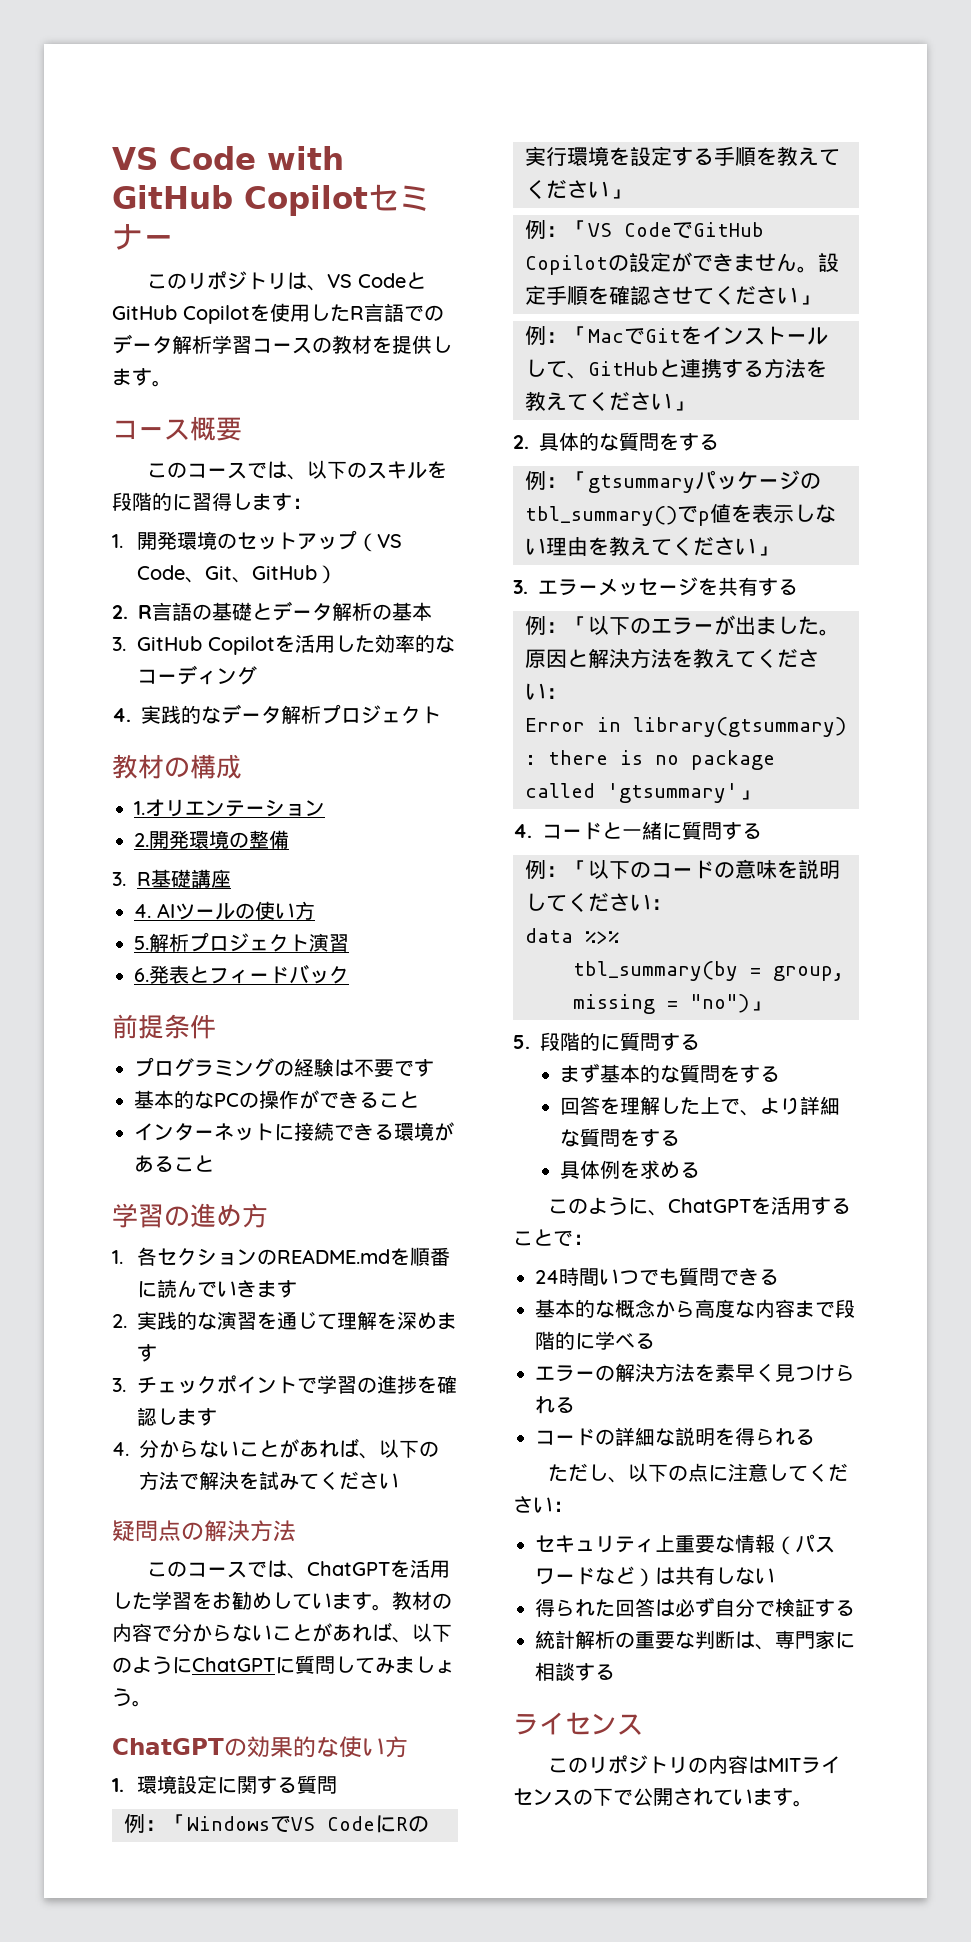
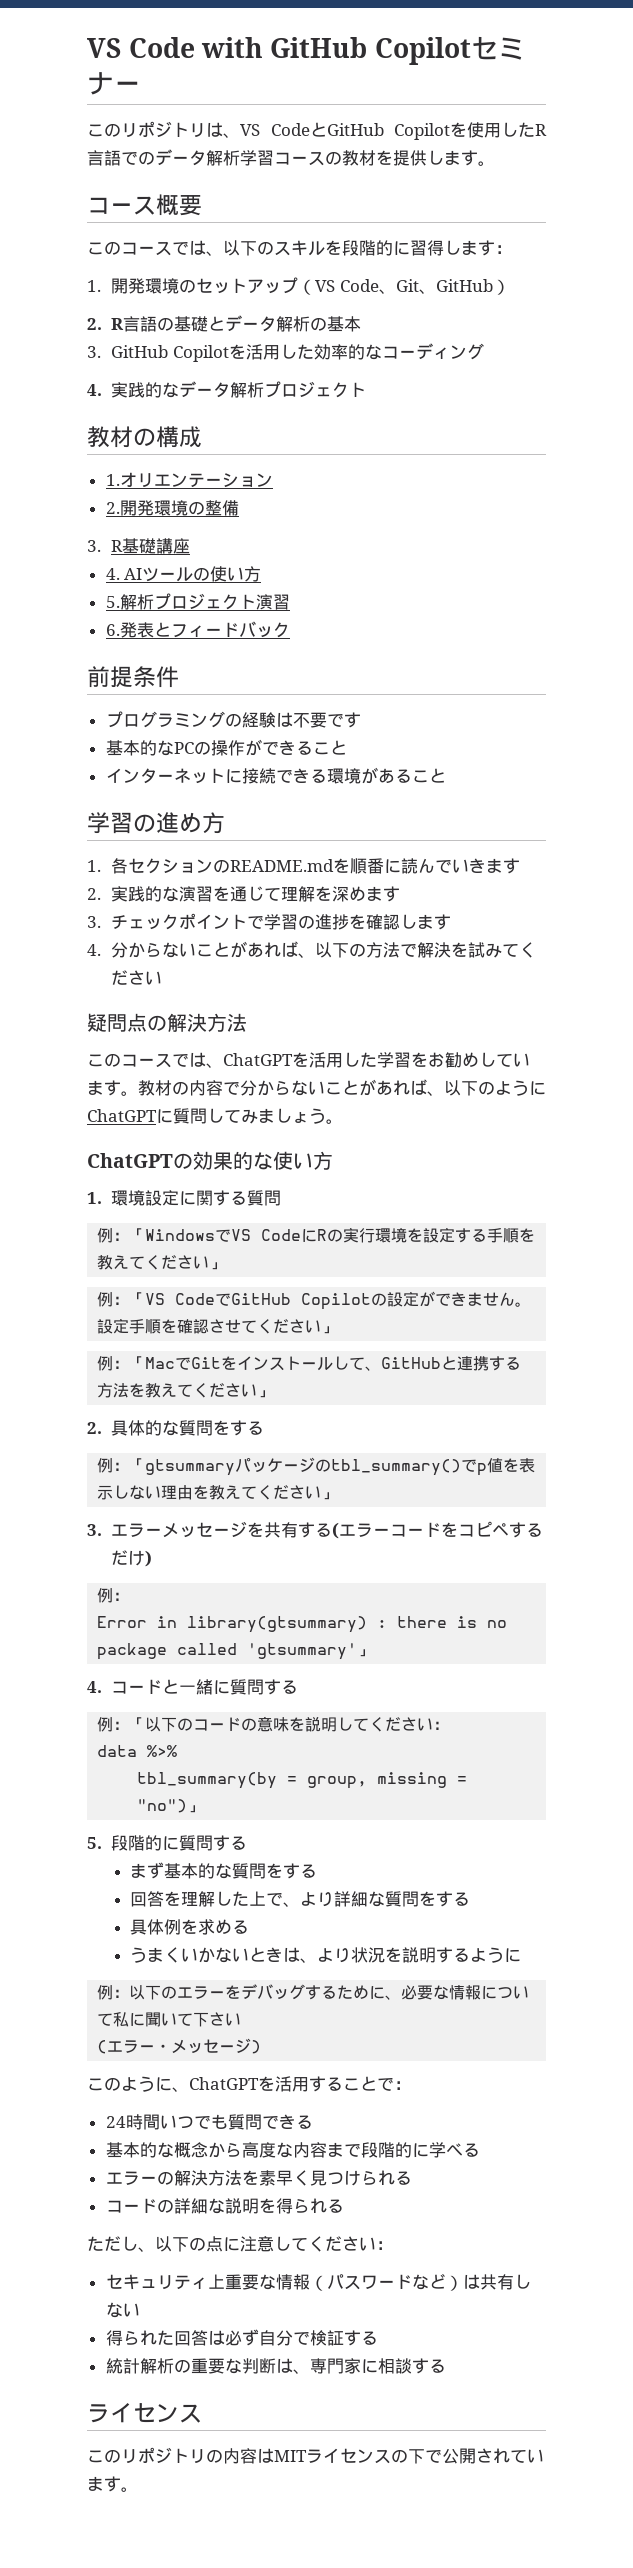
[525,615,840,636] [525,648,819,668] [525,683,546,700] // 例：「以下のエラーが出ました。原因と解決方法を教えてください -> [332,1521,544,1539] [111,1550,153,1567] [97,1588,114,1603] (エラーコードをコピペするだけ) // 例
(701, 1170) none -> [130,1947,522,1963] [97,1984,530,2000] [97,2012,242,2027] [97,2038,262,2054] // うまくいかないときは、より状況を説明するように // 例：以下のエラーをデバッグするために、必要な情報について私に聞いて下さい // (エラー・メッセージ)

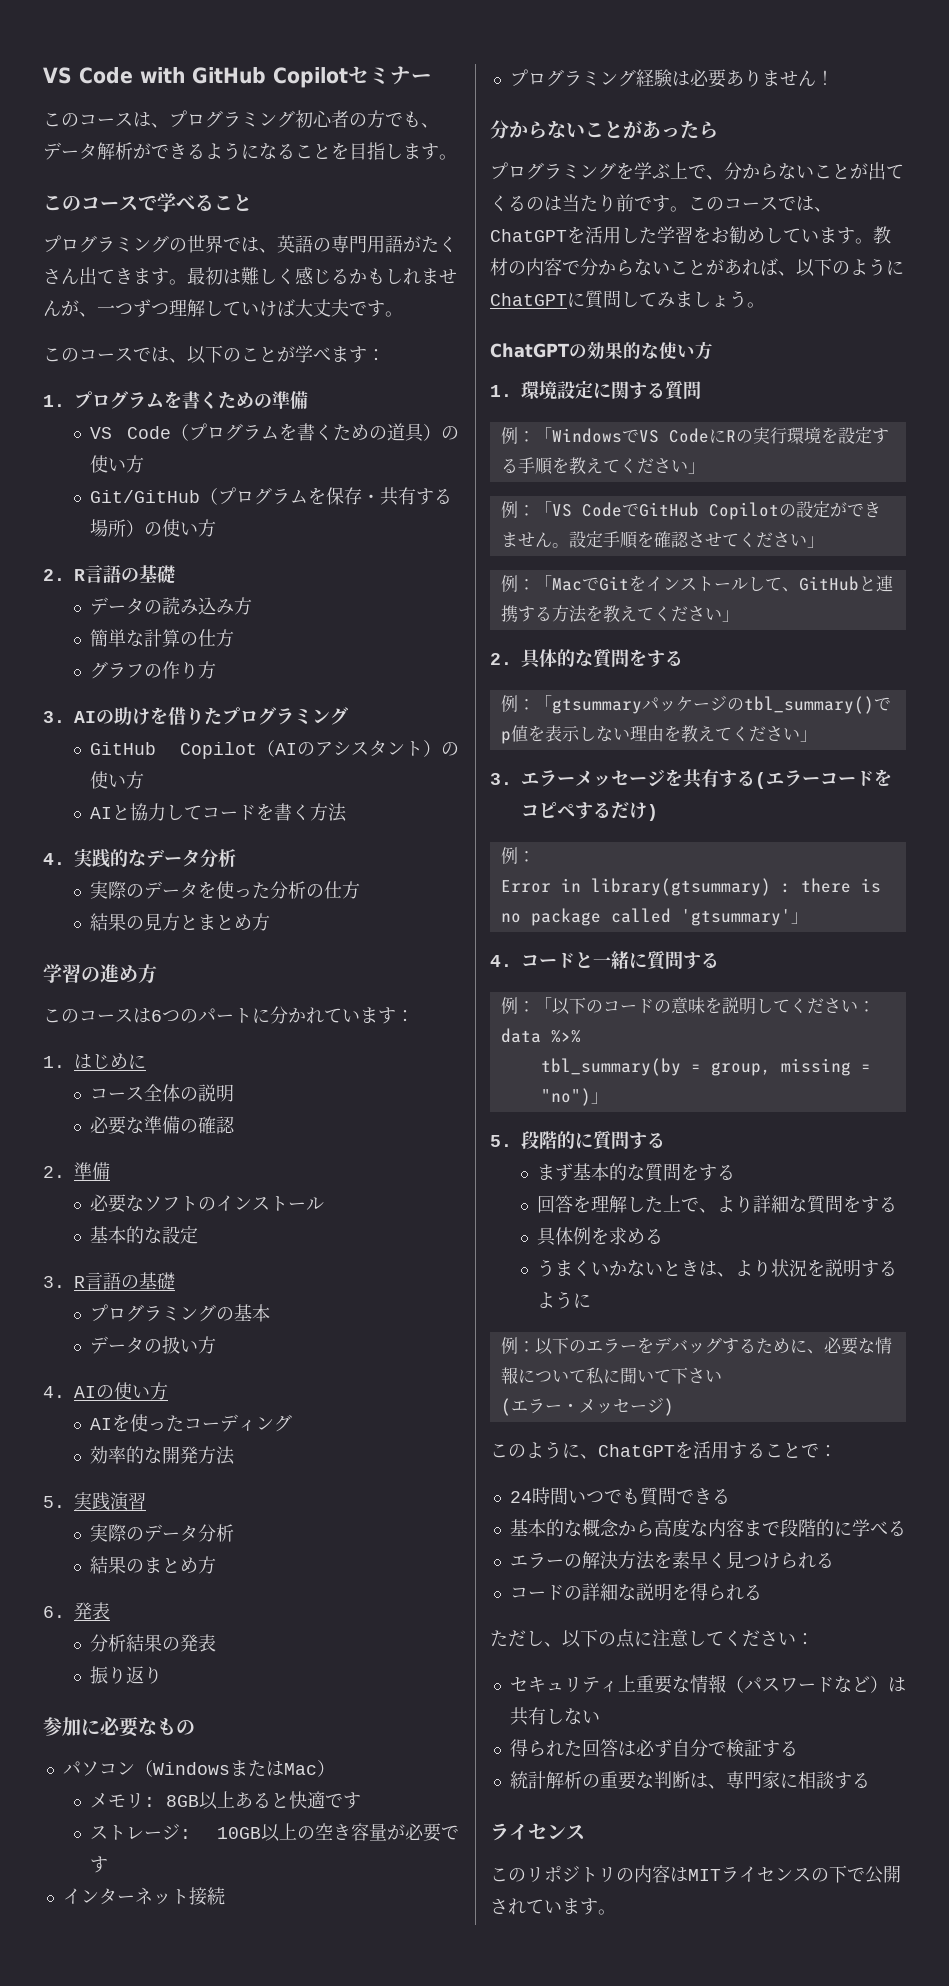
[121,121,547,140] [87,149,495,166] [87,194,202,216] リポジトリは、VS CodeとGitHub Copilotを使用したR言語でのデータ解析学習コースの教材を提供します。 // コース概要 -> [79,110,439,128] [43,142,457,160] [43,193,252,212] [43,235,457,253] [43,267,457,285] [43,299,403,317] コースは、プログラミング初心者の方でも、データ解析ができるようになることを目指します。 // このコースで学べること // プログラミングの世界では、英語の専門用語がたくさん出てきます。最初は難しく感じるかもしれませんが、一つずつ理解していけば大丈夫です。
[274,240,512,256] [87,277,510,295] スキルを段階的に習得します： // 1.開発環境のセットアップ（VS Code、Git、GitHub） -> [241,345,385,363] [43,391,308,409] [90,423,459,442] [90,455,145,473] [90,487,453,506] [90,519,217,537] ことが学べます： // 1.プログラムを書くための準備 // VS Code（プログラムを書くための道具）の使い方 // Git/GitHub（プログラムを保存・共有する場所）の使い方
[208,315,362,332] [87,343,484,362] とデータ解析の基本 // 3. GitHub Copilotを活用した効率的なコーディング -> [90,597,253,615] [90,629,235,647] [90,661,217,679] [43,707,348,725] [90,740,459,759] [90,771,145,789] [90,803,348,822] // データの読み込み方 // 簡単な計算の仕方 // グラフの作り方 // 3. AIの助けを借りたプログラミング // GitHub Copilot（AIのアシスタント）の使い方 // AIと協力してコードを書く方法
[230,381,367,398] [87,426,202,448] [105,472,273,488] [105,500,239,516] 解析プロジェクト // 教材の構成 // 1.オリエンテーション // 2.開発環境の整備 -> [200,849,236,868] [90,881,361,899] [90,913,271,931] [43,964,157,984] [43,1006,414,1024] [43,1053,146,1069] [90,1084,235,1102] [90,1116,236,1135] [43,1162,110,1180] [90,1194,325,1213] [90,1225,199,1244] 分析 // 実際のデータを使った分析の仕方 // 結果の見方とまとめ方 // 学習の進め方 // このコースは6つのパートに分かれています： // 1.はじめに // コース全体の説明 // 必要な準備の確認 // 2.準備 // 必要なソフトのインストール // 基本的な設定
[122,538,191,554] [105,566,262,582] [105,593,290,610] [105,621,290,638] [87,666,179,688] [105,711,361,728] [105,739,347,756] 基礎講座 // 4. AIツールの使い方 // 5.解析プロジェクト演習 // 6.発表とフィードバック // 前提条件 // プログラミングの経験は不要です // 基本的なPCの操作ができること -> [85,1272,175,1290] [90,1304,271,1322] [90,1336,217,1354] [43,1382,168,1400] [90,1414,293,1432] [90,1446,236,1465] [43,1492,146,1511] [90,1524,235,1542] [90,1556,217,1574] [43,1602,110,1620] [90,1634,217,1652] [90,1666,163,1684] [43,1717,195,1737] [62,1760,335,1777] [90,1791,362,1810] [90,1823,459,1842] [90,1856,109,1873] 言語の基礎 // プログラミングの基本 // データの扱い方 // 4. AIの使い方 // AIを使ったコーディング // 効率的な開発方法 // 5.実践演習 // 実際のデータ分析 // 結果のまとめ方 // 6.発表 // 分析結果の発表 // 振り返り // 参加に必要なもの // パソコン（WindowsまたはMac） // メモリ: 8GB以上あると快適です // ストレージ: 10GB以上の空き容量が必要です
[224,769,242,784] に -> (189, 1896) none
[275,767,446,784] [87,812,225,834] [87,858,521,874] [87,886,401,902] [87,913,452,930] [87,941,537,958] [111,970,163,985] [87,1013,247,1032] できる環境があること // 学習の進め方 // 1.各セクションのREADME.mdを順番に読んでいきます // 2.実践的な演習を通じて理解を深めます // 3.チェックポイントで学習の進捗を確認します // 4.分からないことがあれば、以下の方法で解決を試みてください // 疑問点の解決方法 // -> [509,69,834,88] [490,120,718,139] [490,162,904,180] [490,194,688,212] // プログラミング経験は必要ありません！ // 分からないことがあったら // プログラミングを学ぶ上で、分からないことが出てくるのは当たり前です。

